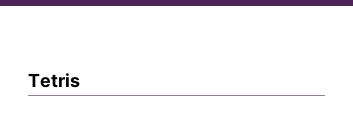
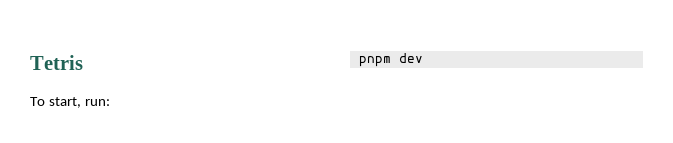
(80, 80) none -> [30,97,110,108] [358,53,423,67] // To start, run: // pnpm dev

